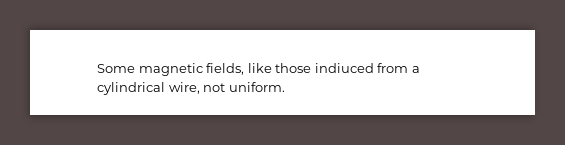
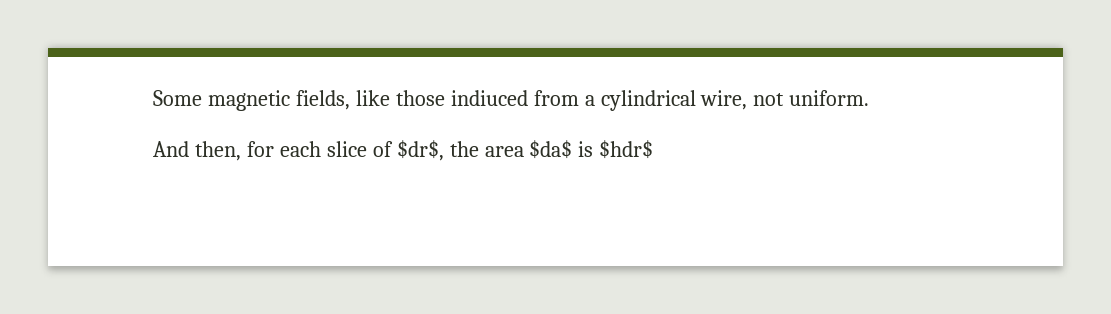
(285, 87) none -> [153,140,654,161] // And then, for each slice of $dr$, the area $da$ is $hdr$

